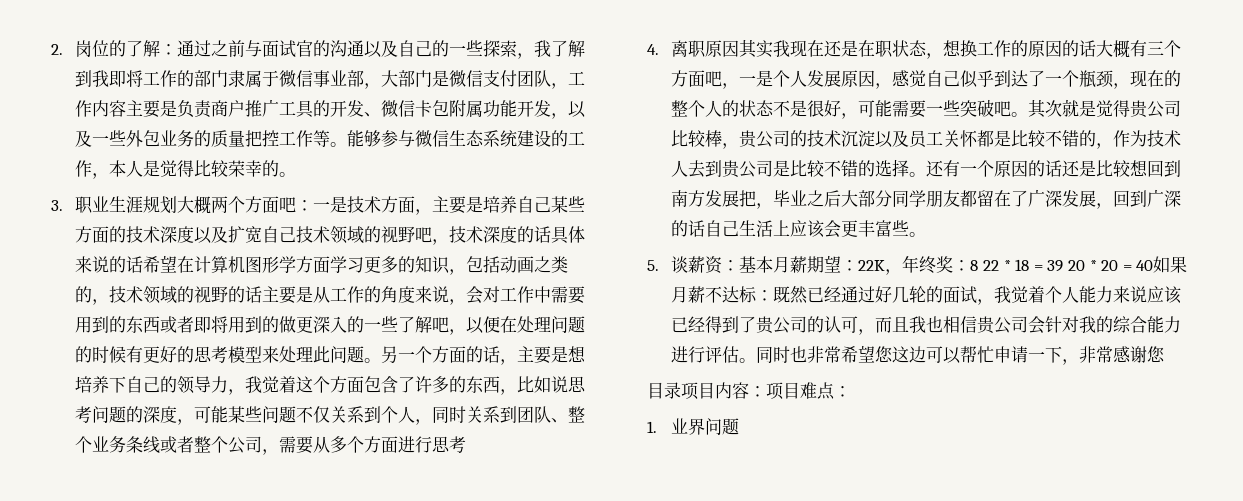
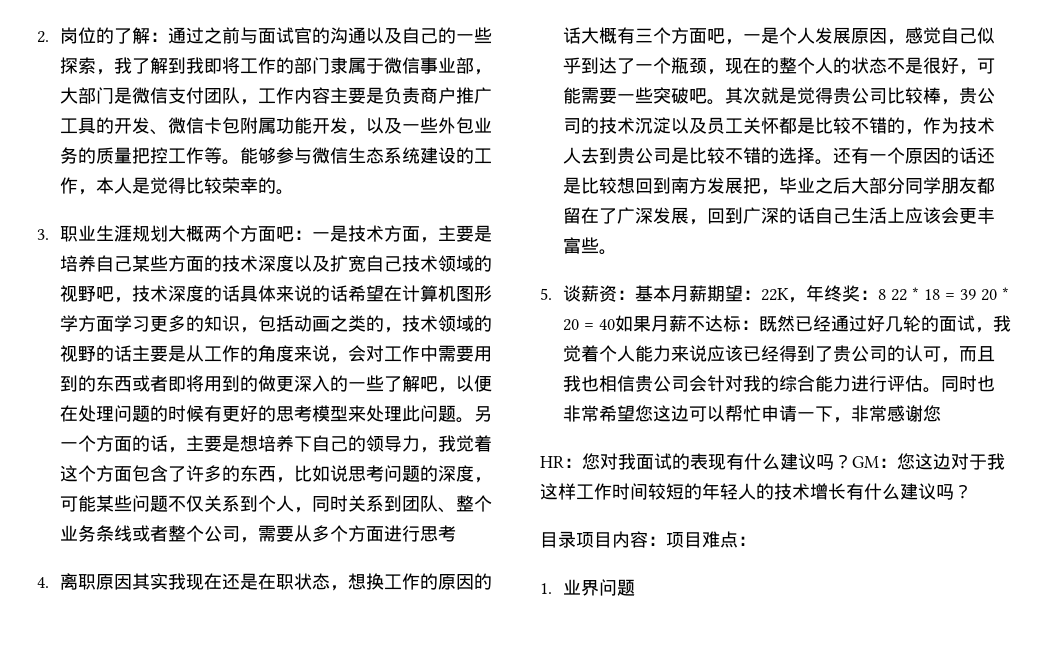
(1166, 354) none -> [540,453,1005,470] [540,483,972,500] // HR：您对我面试的表现有什么建议吗？GM：您这边对于我这样工作时间较短的年轻人的技术增长有什么建议吗？

